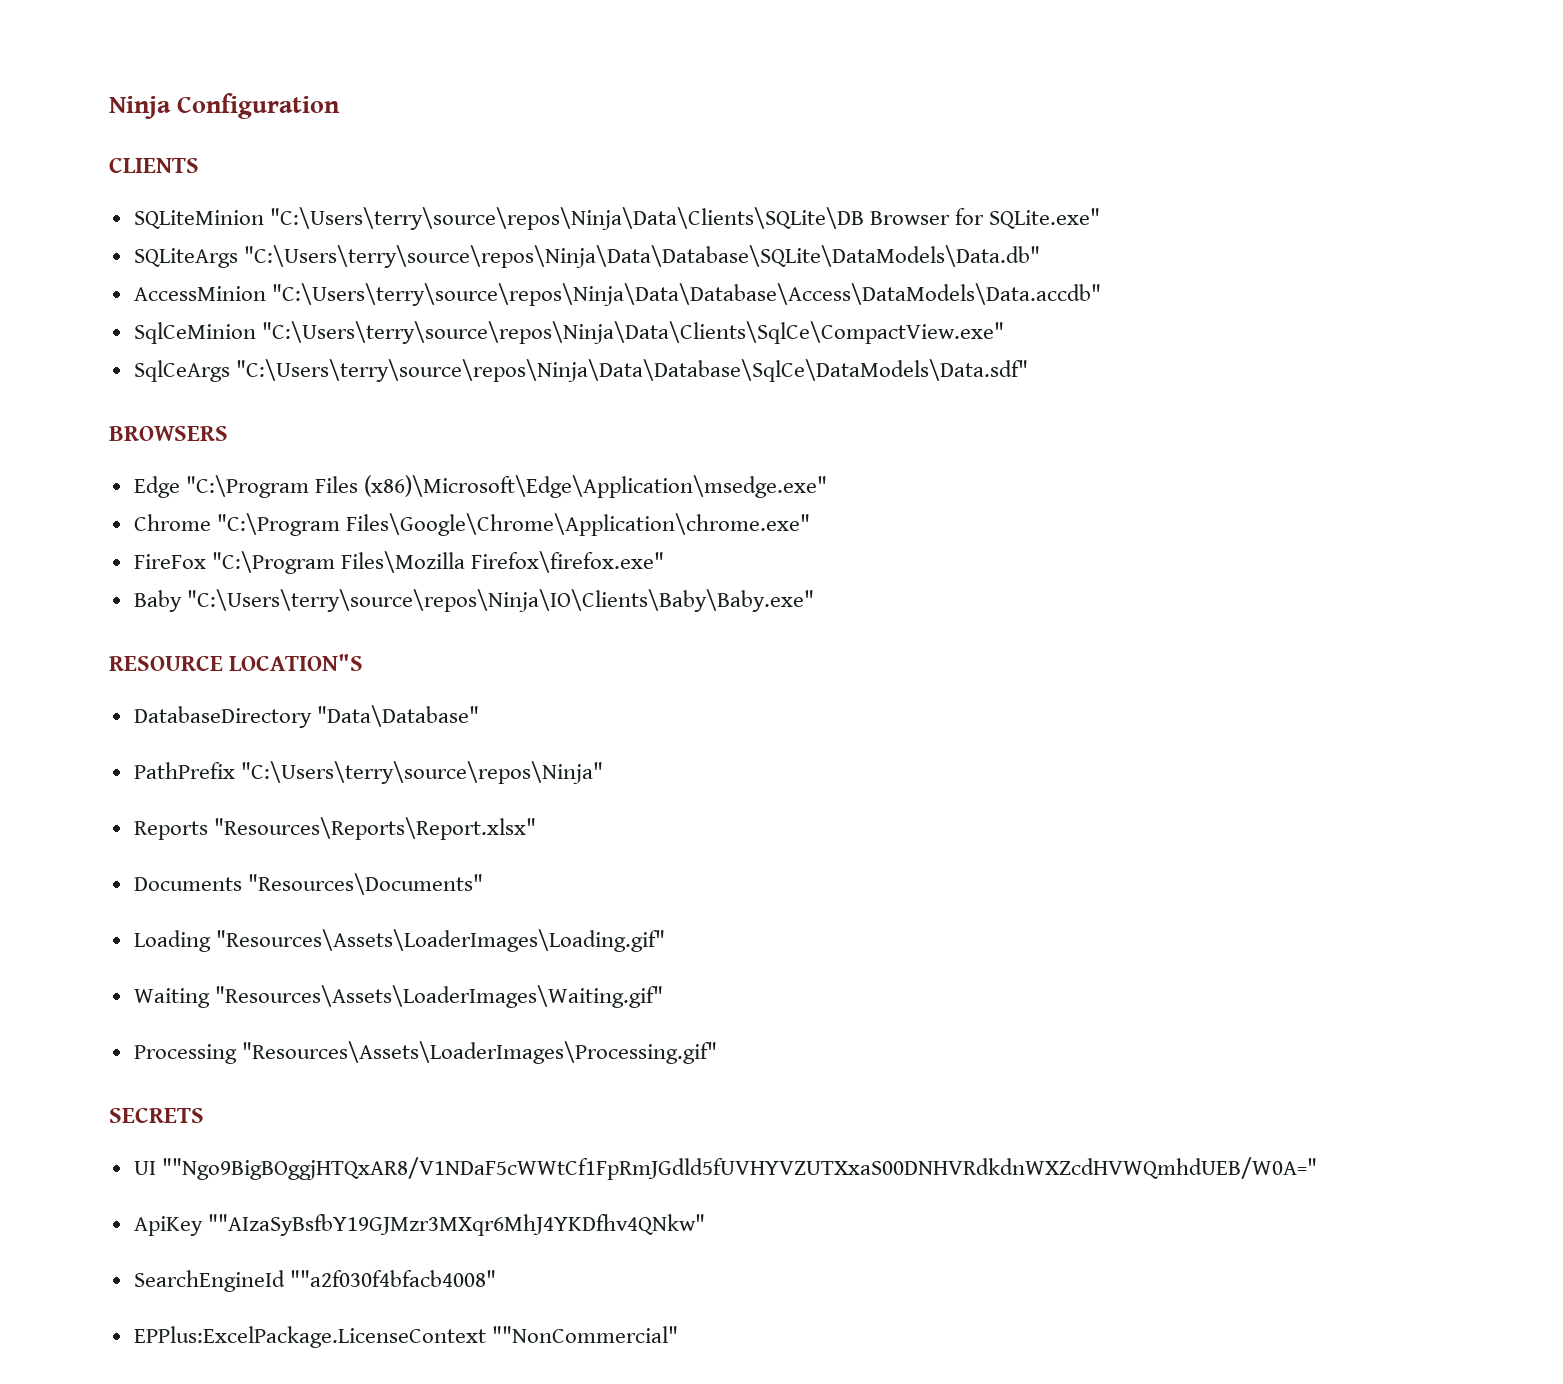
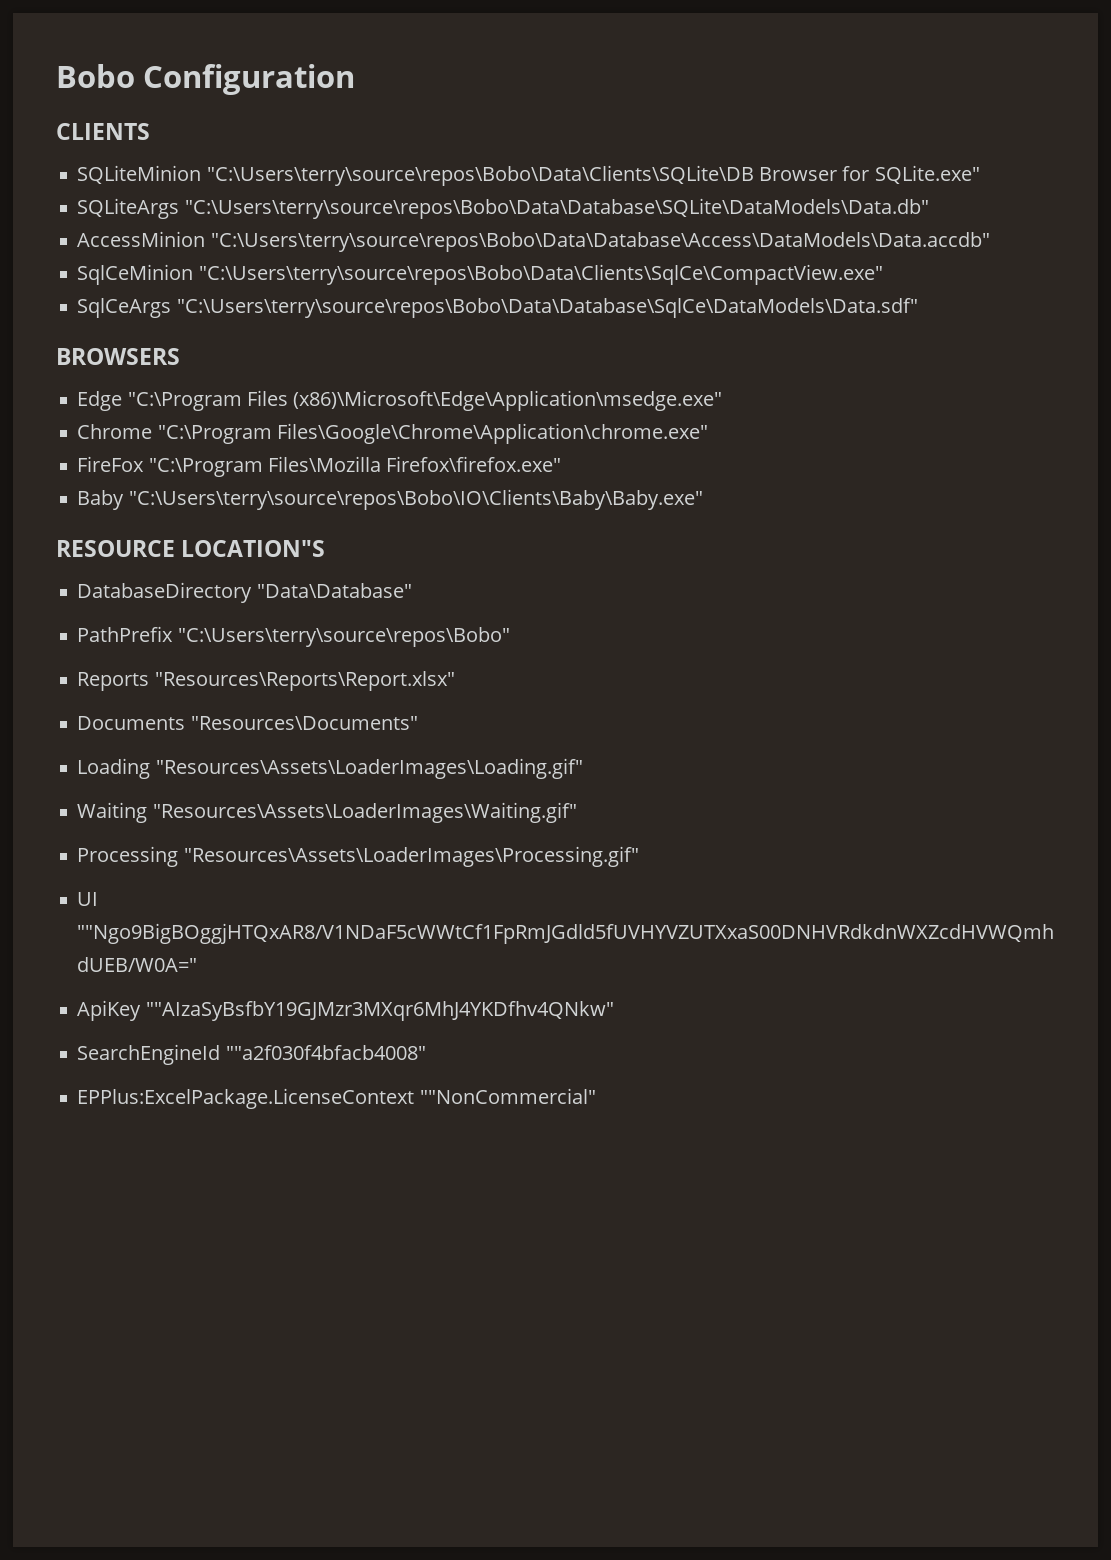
[109,96,171,119] Ninja -> [56,64,135,88] Bobo
[269,207,864,230] "C:\Users\terry\source\repos\Ninja\Data\Clients\SQLite\DB -> [206,165,754,186] "C:\Users\terry\source\repos\Bobo\Data\Clients\SQLite\DB
[243,245,1040,268] "C:\Users\terry\source\repos\Ninja\Data\Database\SQLite\DataModels\Data.db" -> [184,198,929,219] "C:\Users\terry\source\repos\Bobo\Data\Database\SQLite\DataModels\Data.db"
[271,283,1101,306] "C:\Users\terry\source\repos\Ninja\Data\Database\Access\DataModels\Data.accdb" -> [210,232,990,252] "C:\Users\terry\source\repos\Bobo\Data\Database\Access\DataModels\Data.accdb"
[261,321,1004,344] "C:\Users\terry\source\repos\Ninja\Data\Clients\SqlCe\CompactView.exe" -> [198,264,883,285] "C:\Users\terry\source\repos\Bobo\Data\Clients\SqlCe\CompactView.exe"
[235,359,1028,382] "C:\Users\terry\source\repos\Ninja\Data\Database\SqlCe\DataModels\Data.sdf" -> [176,298,918,318] "C:\Users\terry\source\repos\Bobo\Data\Database\SqlCe\DataModels\Data.sdf"
[186,589,814,612] "C:\Users\terry\source\repos\Ninja\IO\Clients\Baby\Baby.exe" -> [128,489,703,510] "C:\Users\terry\source\repos\Bobo\IO\Clients\Baby\Baby.exe"
[240,761,603,784] "C:\Users\terry\source\repos\Ninja" -> [177,627,510,647] "C:\Users\terry\source\repos\Bobo"
[109,1108,204,1123] // SECRETS -> (639, 856) none

